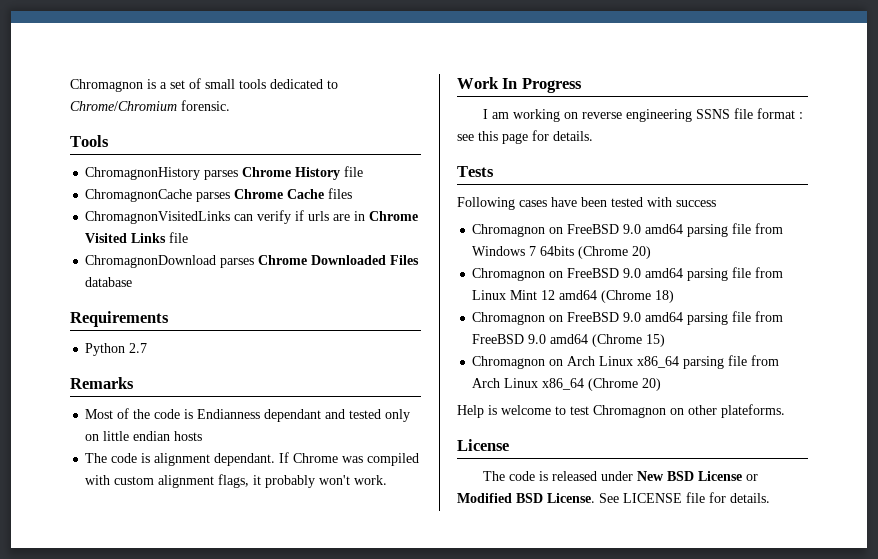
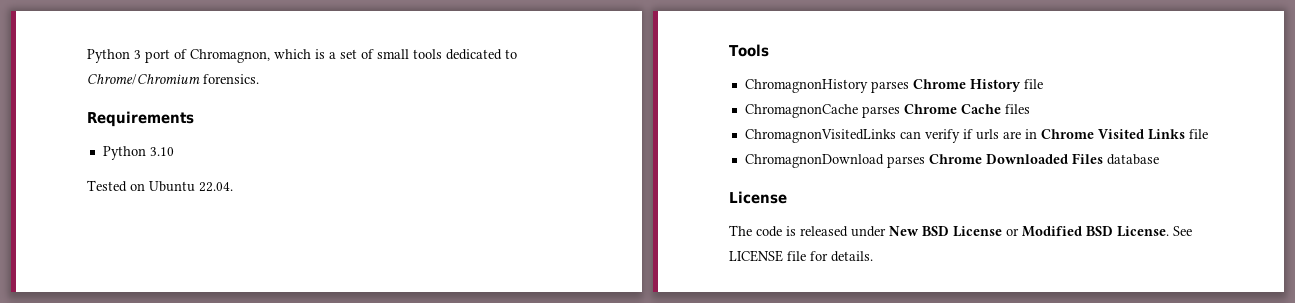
[70,79,143,92] Chromagnon -> [87,49,311,63] Python 3 port of Chromagnon, which
[181,100,230,111] forensic. -> [203,74,259,84] [87,111,194,127] [102,146,174,160] [87,180,233,192] forensics. // Requirements // Python 3.10 // Tested on Ubuntu 22.04.
[70,311,169,327] [85,343,148,356] [70,377,134,389] [85,408,411,422] [85,431,203,441] [85,452,420,466] [85,474,388,488] [457,77,582,93] [482,108,803,122] [457,130,593,144] [457,166,494,177] [457,197,716,210] [472,223,784,237] [472,246,652,259] [472,267,784,281] [472,290,675,303] [472,311,784,325] [472,334,666,347] [472,355,780,369] [472,378,662,391] [457,404,785,418] // Requirements // Python 2.7 // Remarks // Most of the code is Endianness dependant and tested only on little endian hosts // The code is alignment dependant. If Chrome was compiled with custom alignment flags, it probably won't work. // Work In Progress // I am working on reverse engineering SSNS file format : see this page for details. // Tests // Following cases have been tested with success // Chromagnon on FreeBSD 9.0 amd64 parsing file from Windows 7 64bits (Chrome 20) // Chromagnon on FreeBSD 9.0 amd64 parsing file from Linux Mint 12 amd64 (Chrome 18) // Chromagnon on FreeBSD 9.0 amd64 parsing file from FreeBSD 9.0 amd64 (Chrome 15) // Chromagnon on Arch Linux x86_64 parsing file from Arch Linux x86_64 (Chrome 20) // Help is welcome to test Chromagnon on other plateforms. -> (1159, 159) none

